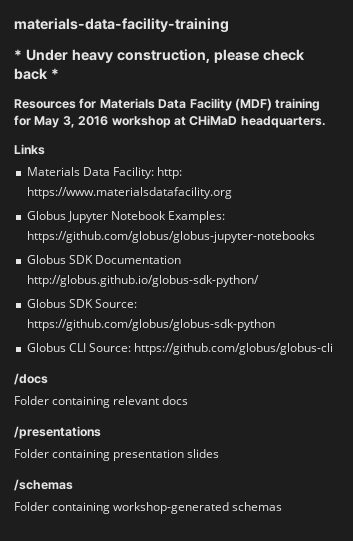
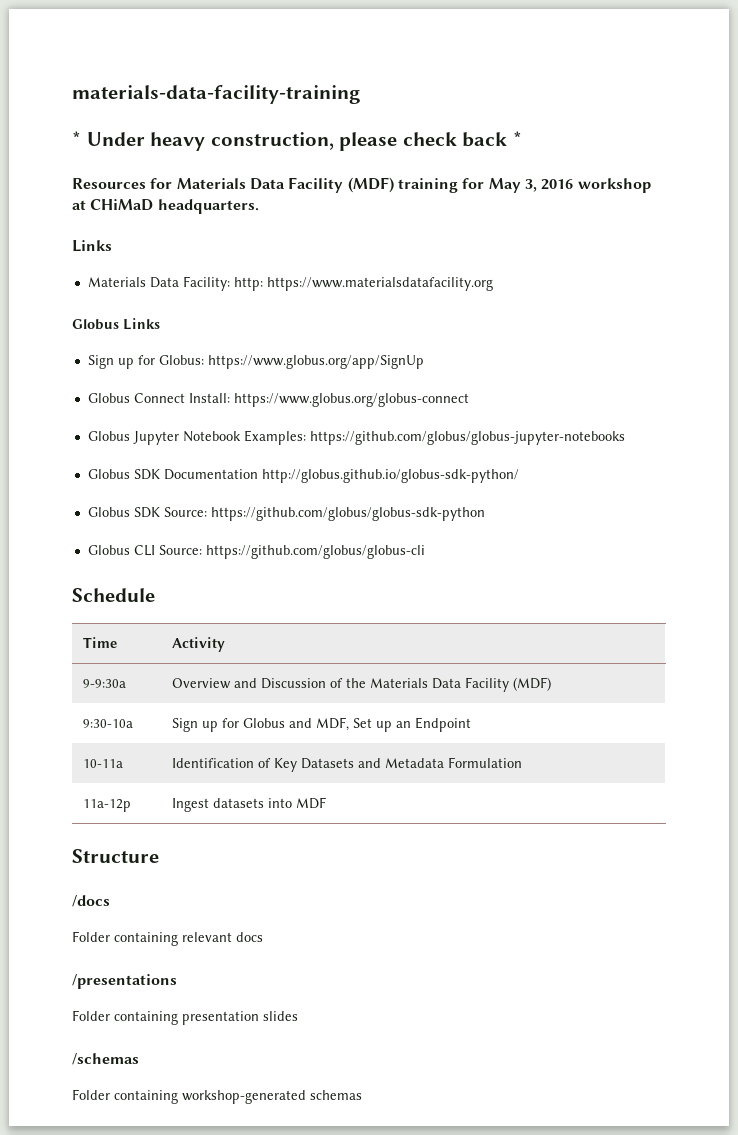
(232, 193) none -> [72,318,160,330] [87,355,424,369] [87,393,469,407] // Globus Links // Sign up for Globus: https://www.globus.org/app/SignUp // Globus Connect Install: https://www.globus.org/globus-connect
(333, 349) none -> [72,588,155,602] [82,637,117,648] [171,637,225,652] [82,679,126,688] [171,677,551,692] [82,719,133,728] [171,717,471,732] [82,759,123,768] [171,757,522,772] [82,799,131,812] [171,797,326,812] [72,849,159,863] // Schedule // Time | Activity // 9-9:30a | Overview and Discussion of the Materials Data Facility (MDF) // 9:30-10a | Sign up for Globus and MDF, Set up an Endpoint // 10-11a | Identification of Key Datasets and Metadata Formulation // 11a-12p | Ingest datasets into MDF // Structure

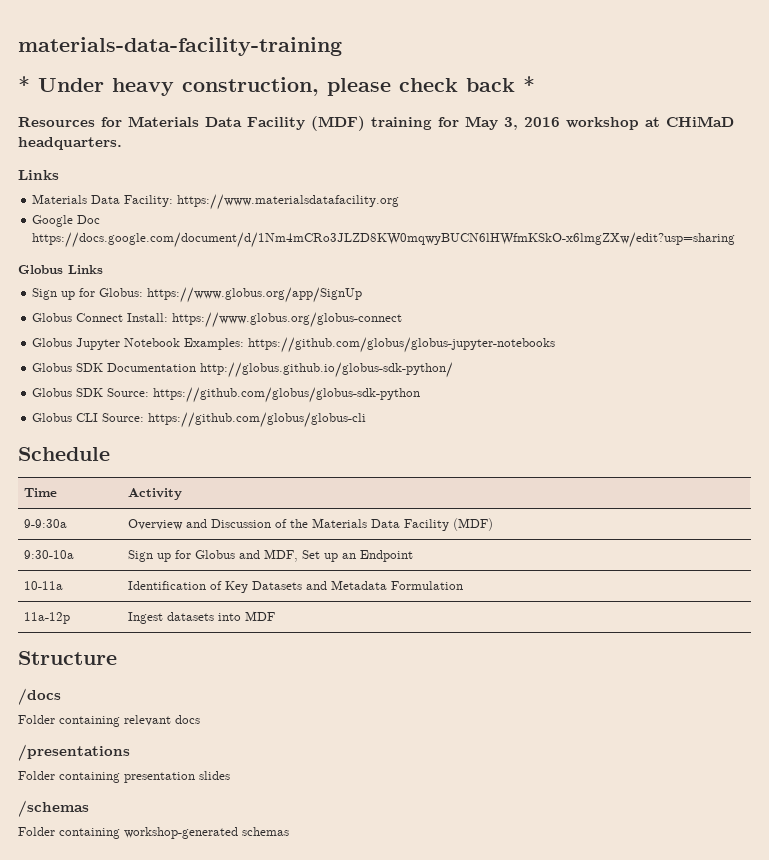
[233,277,263,291] http: -> (174, 201) none
(493, 284) none -> [32,215,101,227] [32,232,736,248] // Google Doc https://docs.google.com/document/d/1Nm4mCRo3JLZD8KW0mqwyBUCN6lHWfmKSkO-x6lmgZXw/edit?usp=sharing

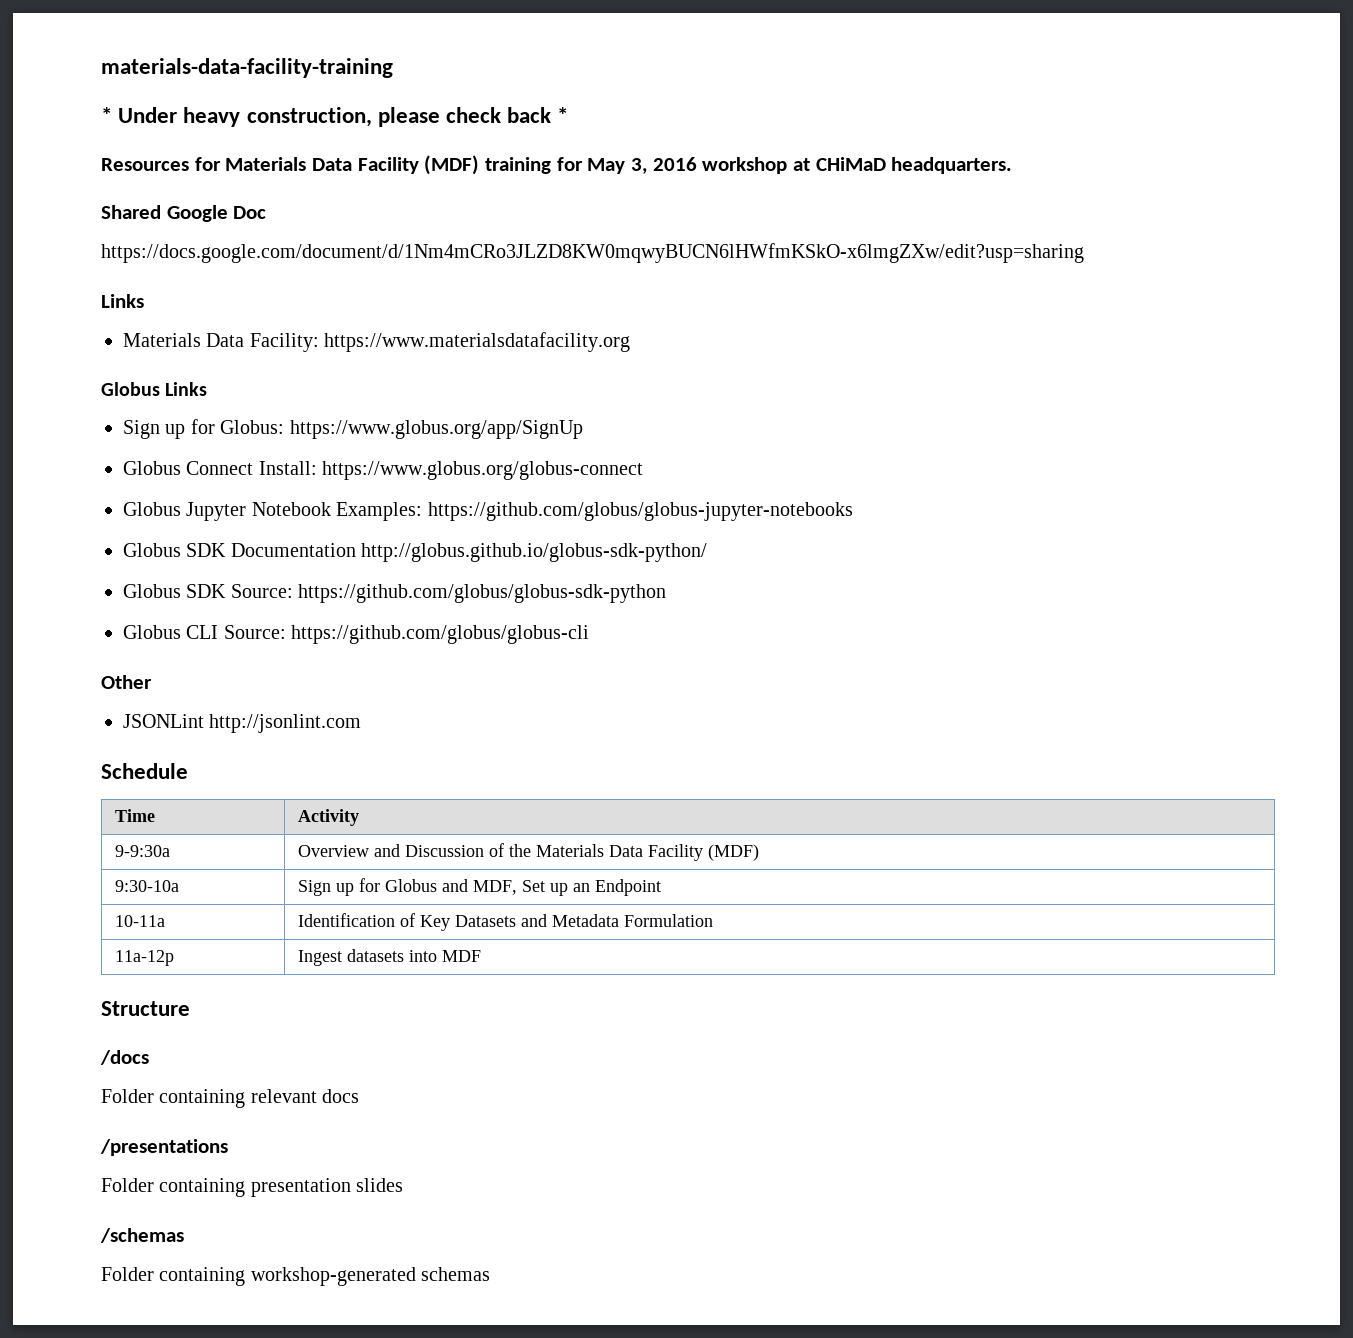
(122, 143) none -> [101,205,267,222] [101,243,1084,263] // Shared Google Doc // https://docs.google.com/document/d/1Nm4mCRo3JLZD8KW0mqwyBUCN6lHWfmKSkO-x6lmgZXw/edit?usp=sharing
[32,215,101,227] [32,232,736,248] // Google Doc https://docs.google.com/document/d/1Nm4mCRo3JLZD8KW0mqwyBUCN6lHWfmKSkO-x6lmgZXw/edit?usp=sharing -> (631, 342) none
(367, 420) none -> [101,675,152,689] [123,714,362,733] // Other // JSONLint http://jsonlint.com

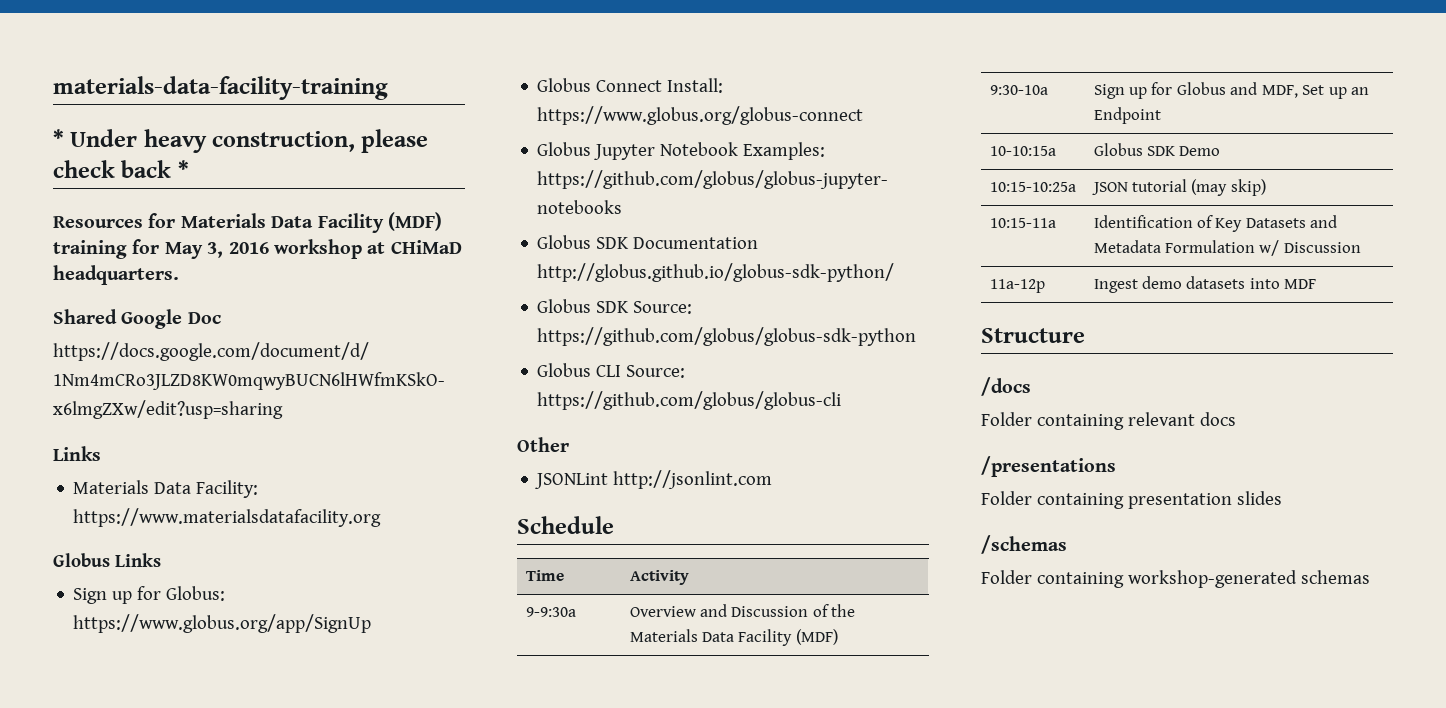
[114,915,165,927] 10-11a -> [989,146,1056,156] [1093,143,1221,156] [989,182,1076,192] [1091,179,1266,196] [989,218,1056,228] 10-10:15a | Globus SDK Demo // 10:15-10:25a | JSON tutorial (may skip) // 10:15-11a
(713, 920) none -> [1259,240,1361,256] w/ Discussion
(342, 958) none -> [1141,276,1182,289] demo

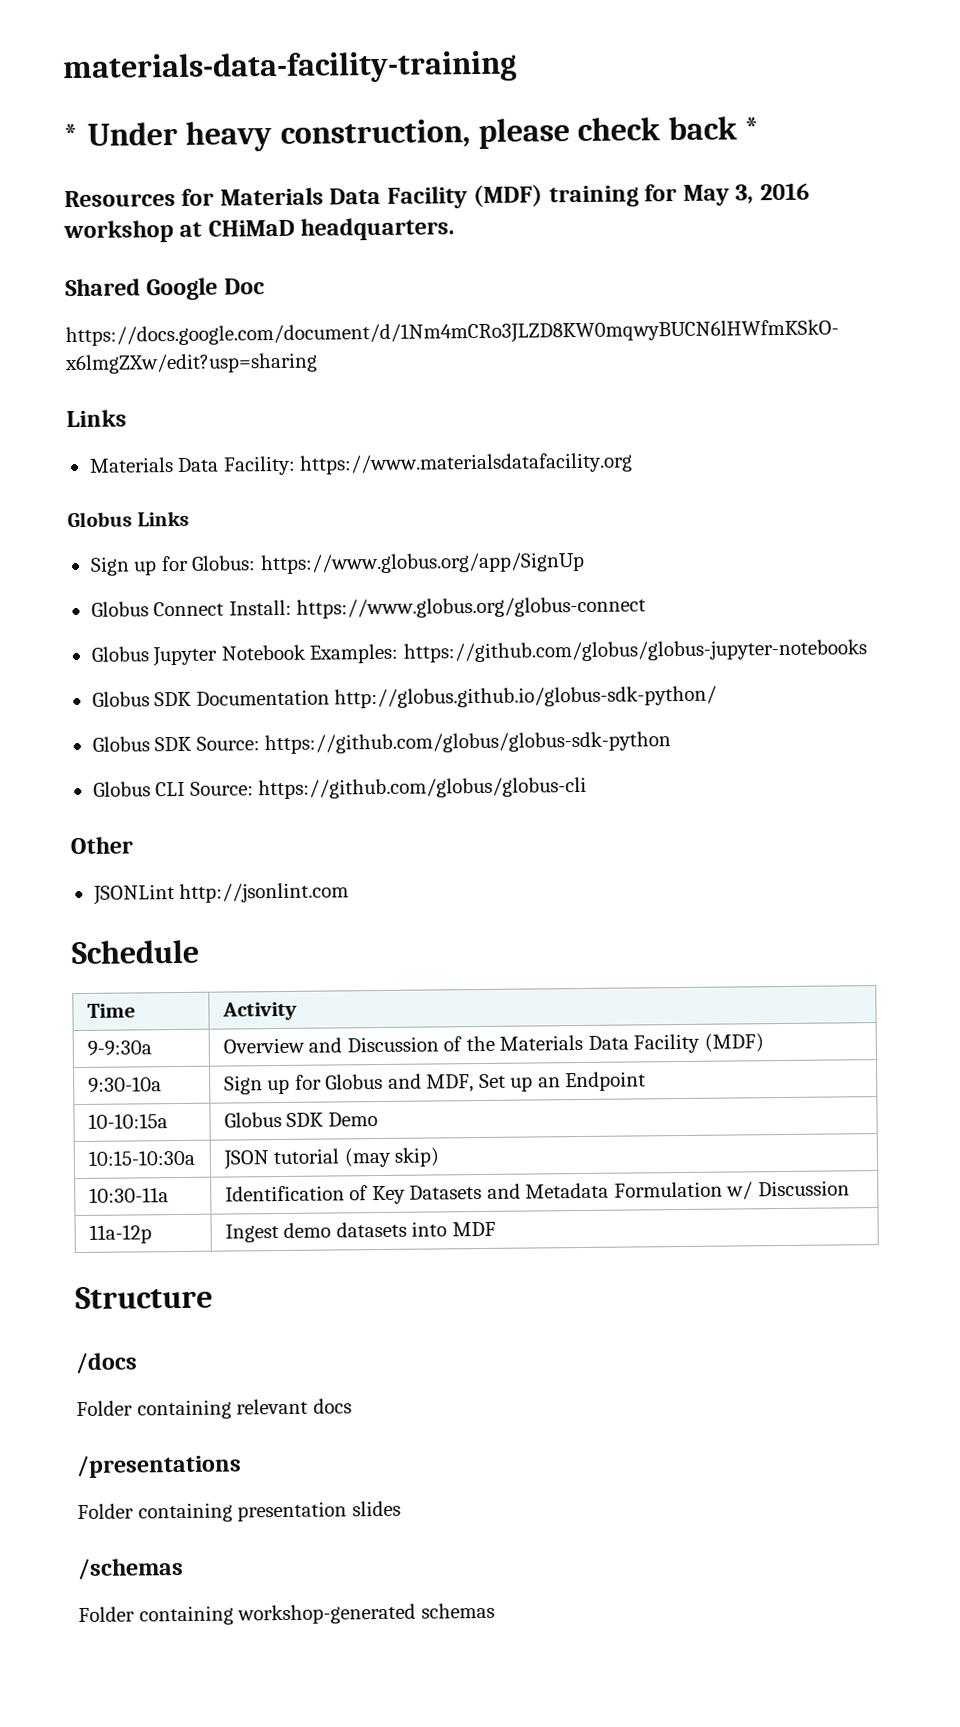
[989,182,1076,192] 10:15-10:25a -> [87,1149,195,1166] 10:15-10:30a
[989,218,1056,228] 10:15-11a -> [88,1187,169,1203] 10:30-11a

